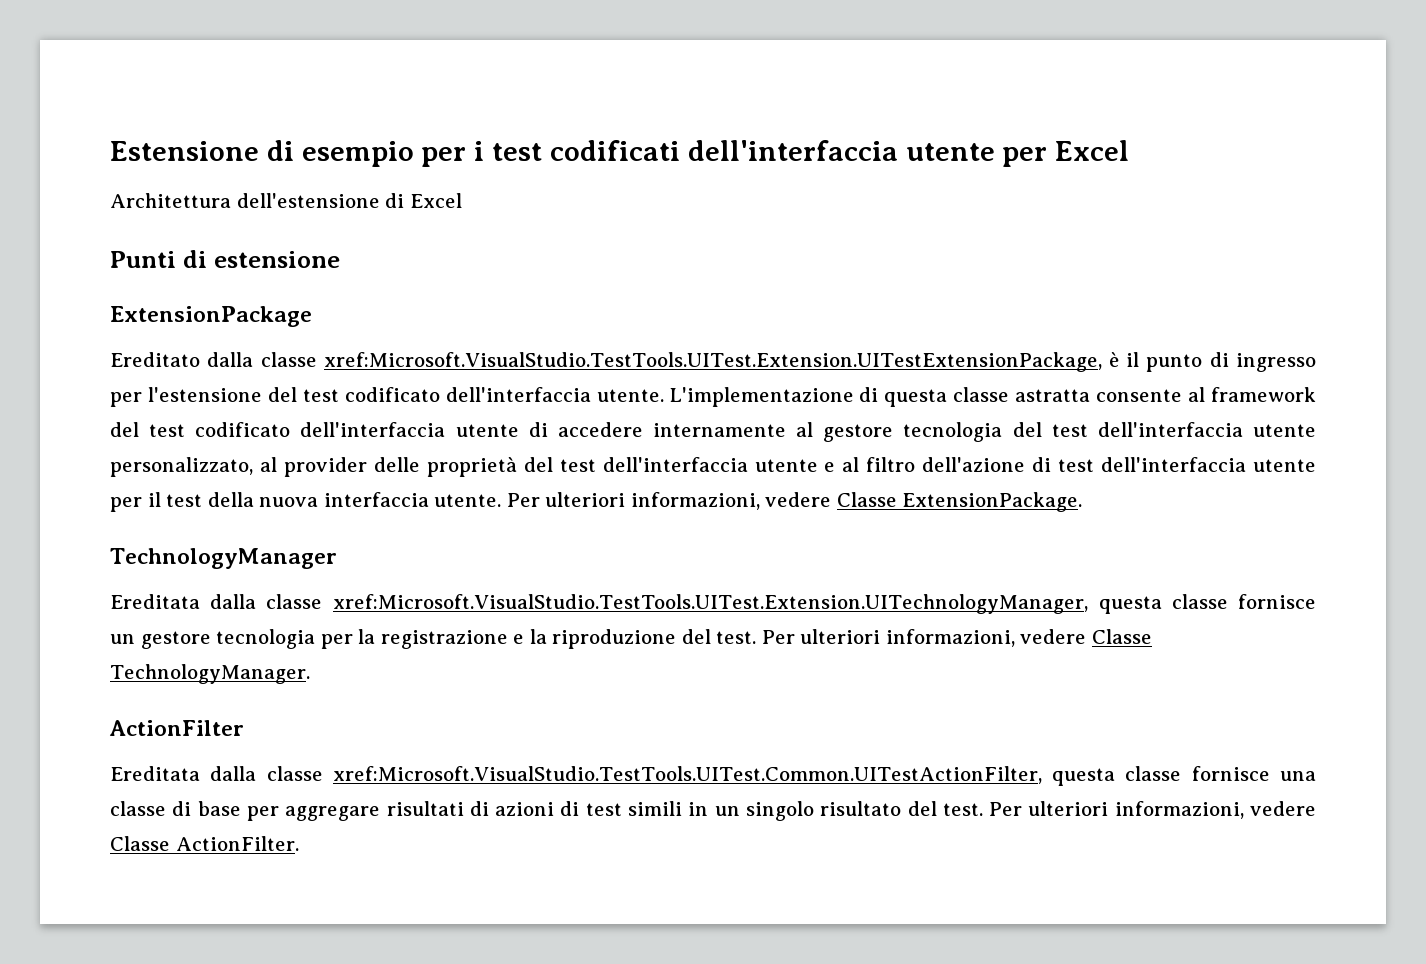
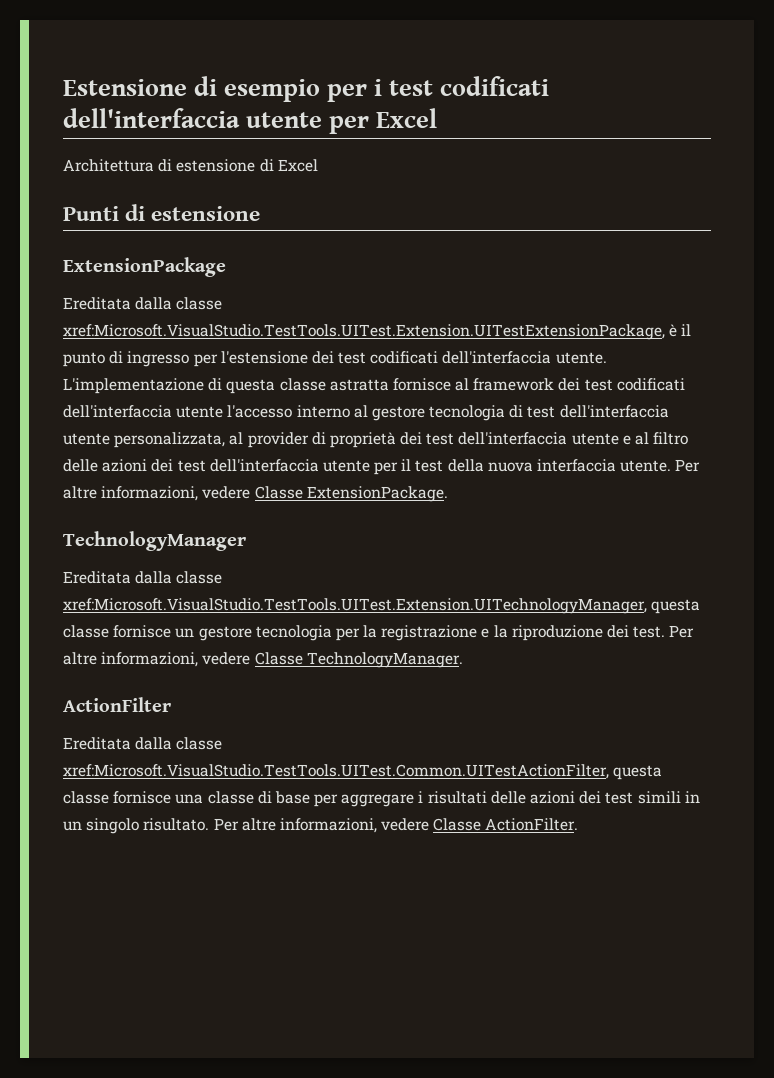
[236,193,380,208] dell'estensione -> [158,159,256,172] di estensione
[110,352,200,367] Ereditato -> [63,297,131,310] Ereditata
[267,387,440,402] del test codificato -> [311,351,439,364] dei test codificati
[1096,389,1183,402] consente -> [392,378,451,391] fornisce
[110,422,786,437] del test codificato dell'interfaccia utente di accedere internamente -> [558,378,685,391] [63,405,350,418] dei test codificati dell'interfaccia utente l'accesso interno
[1012,422,1316,437] [110,457,253,477] del test dell'interfaccia utente personalizzato, -> [509,405,669,418] [63,432,226,448] di test dell'interfaccia utente personalizzata,
[373,457,553,477] delle proprietà del -> [311,432,423,448] di proprietà dei
[922,457,1052,472] dell'azione di -> [63,459,174,472] delle azioni dei
[545,492,626,507] ulteriori -> [63,486,97,499] altre
[681,629,881,644] del test. Per ulteriori -> [607,625,695,638] [63,652,97,665] dei test. Per altre
[386,801,580,816] risultati di azioni di -> [418,791,602,804] i risultati delle azioni dei
[820,801,1109,816] risultato del test. Per ulteriori -> [143,818,276,831] risultato. Per altre

